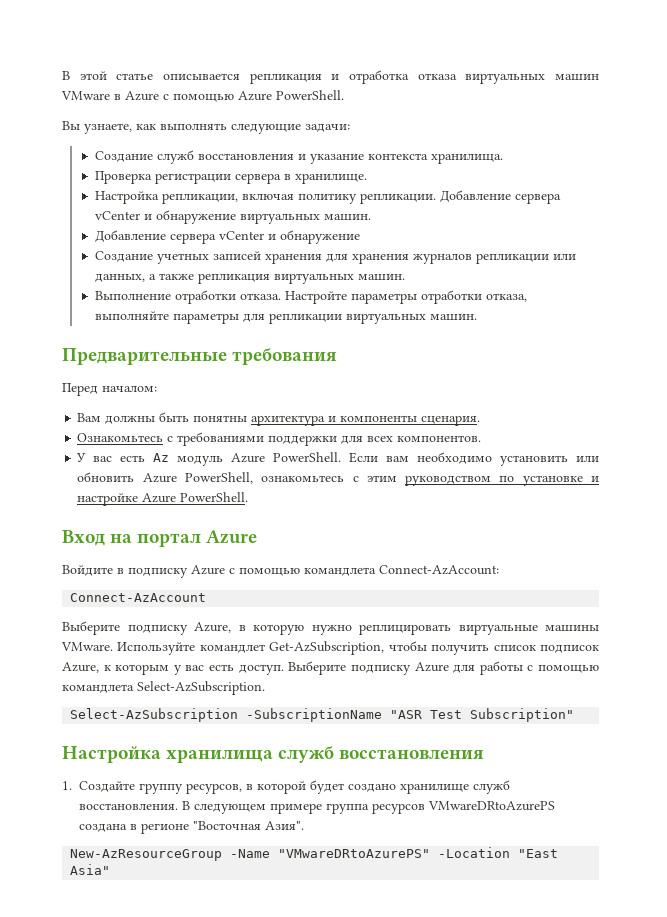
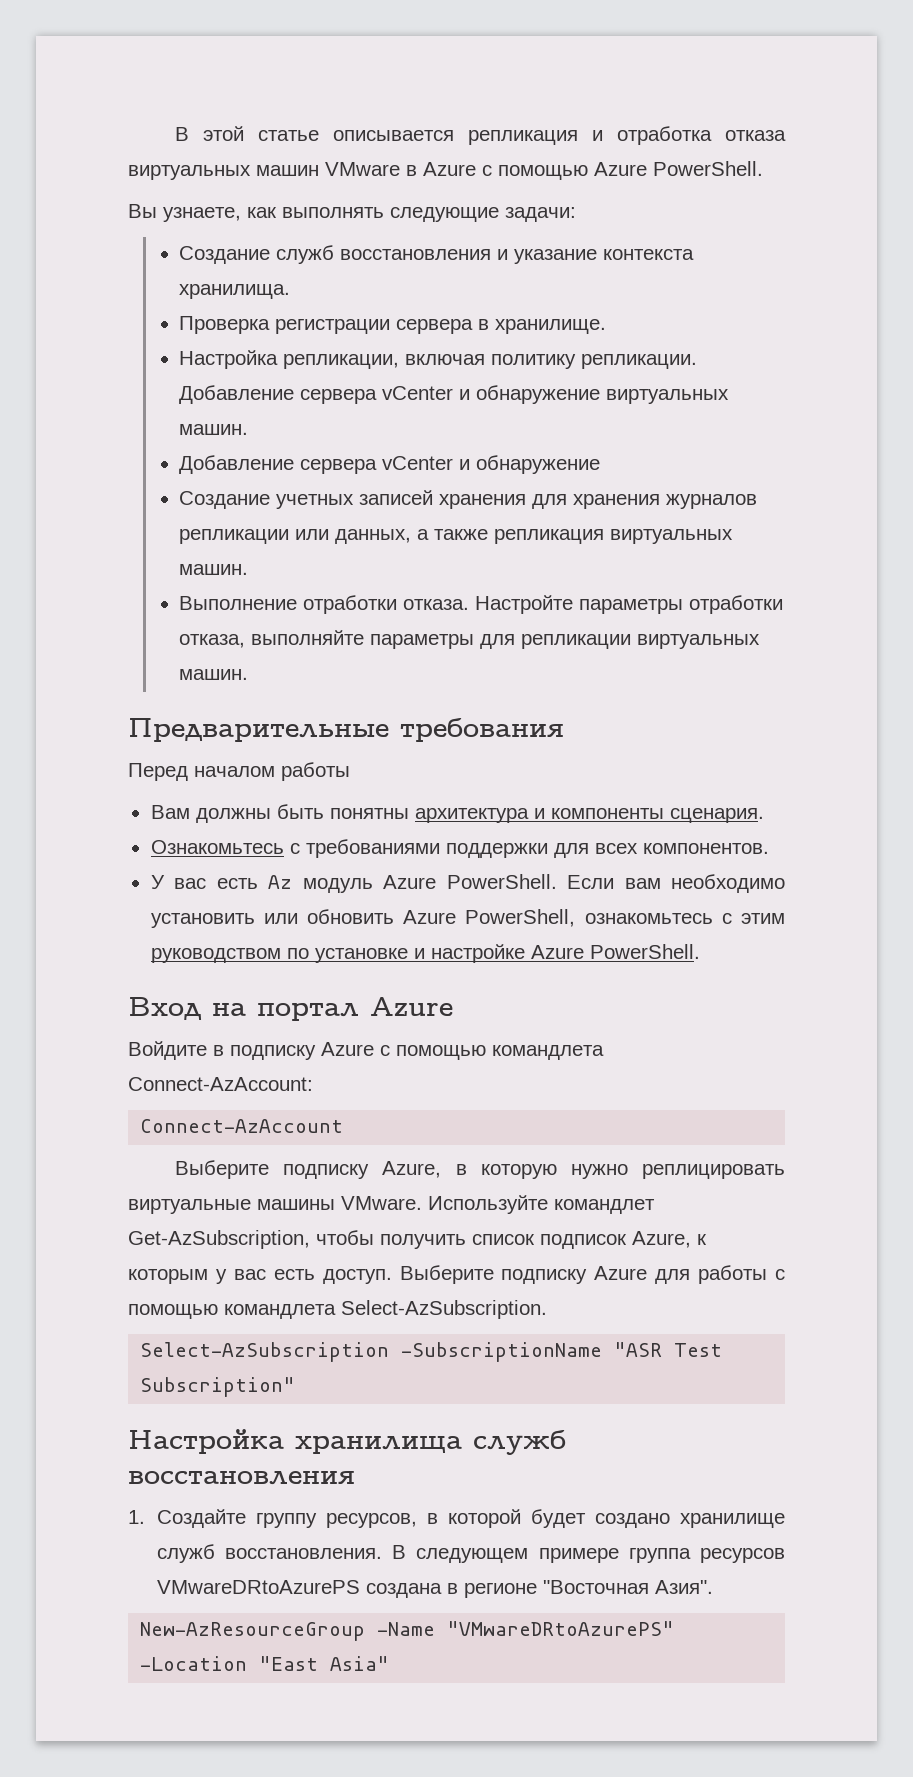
[102,386,157,392] началом: -> [194,762,350,781] началом работы

